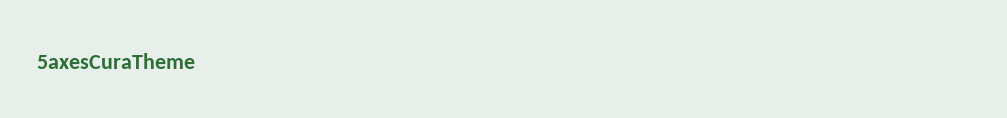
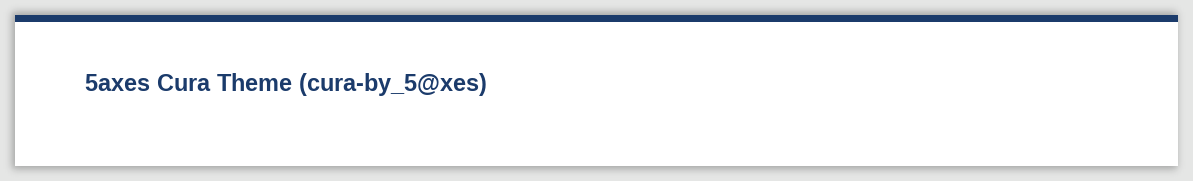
[37,53,195,69] 5axesCuraTheme -> [85,73,487,96] 5axes Cura Theme (cura-by_5@xes)

